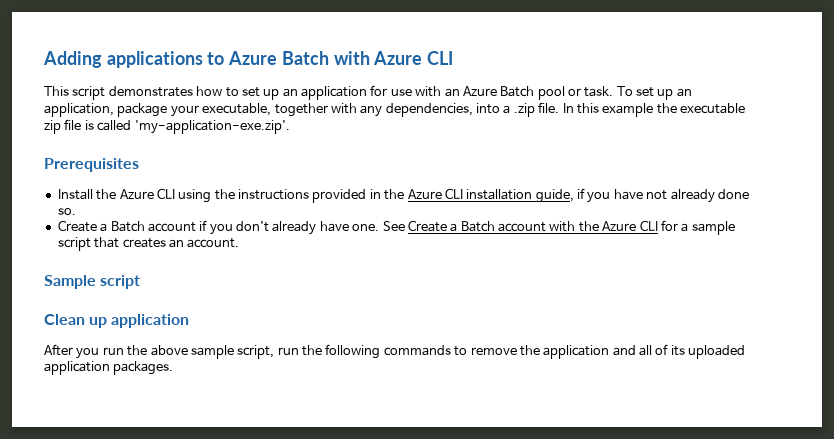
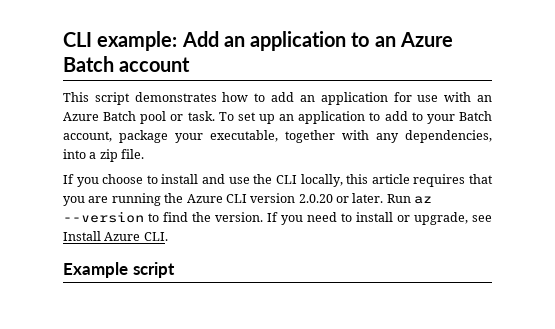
[43,51,454,68] Adding applications to Azure Batch with Azure CLI -> [63,31,453,51] [63,56,191,72] CLI example: Add an application to an Azure Batch account
[241,87,280,100] set up -> [271,92,295,102] add
[44,103,114,117] application, -> [298,111,493,124] [63,131,112,142] application to add to your Batch account,
[513,103,535,117] .zip -> [99,149,118,162] zip
[562,103,745,117] [44,119,290,134] [44,158,139,172] [57,188,749,203] [57,208,76,215] [57,220,735,235] [57,237,240,251] [44,275,141,289] [44,314,190,328] [44,344,746,359] [44,361,174,375] In this example the executable zip file is called 'my-application-exe.zip'. // Prerequisites // Install the Azure CLI using the instructions provided in the Azure CLI installation guide, if you have not already done so. // Create a Batch account if you don't already have one. See Create a Batch account with the Azure CLI for a sample script that creates an account. // Sample script // Clean up application // After you run the above sample script, run the following commands to remove the application and all of its uploaded application packages. -> [63,174,494,187] [63,193,433,206] [63,211,492,225] [63,231,168,241] [63,262,175,278] // If you choose to install and use the CLI locally, this article requires that you are running the Azure CLI version 2.0.20 or later. Run az --version to find the version. If you need to install or upgrade, see Install Azure CLI. // Example script

